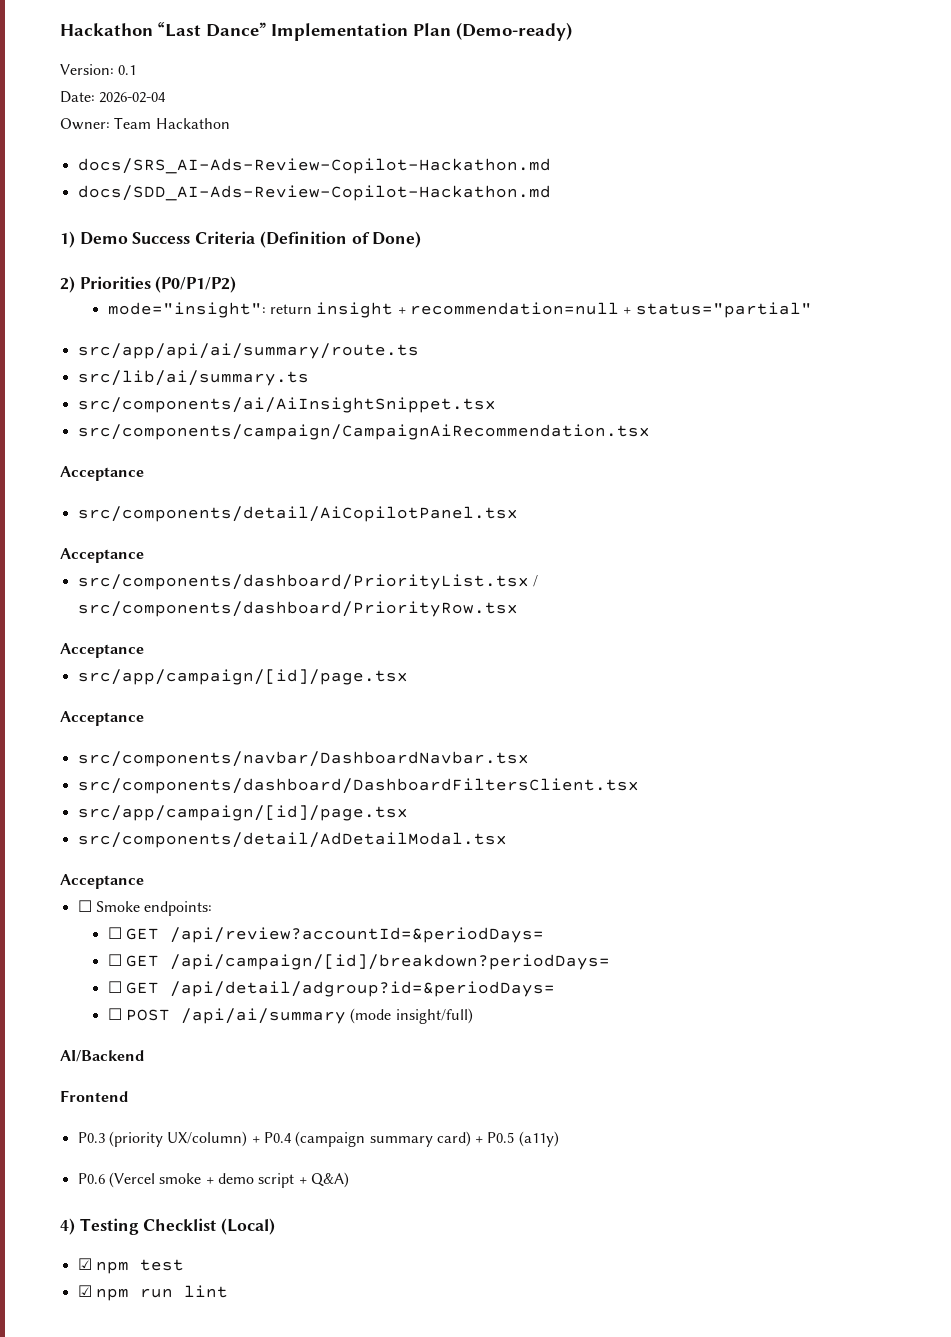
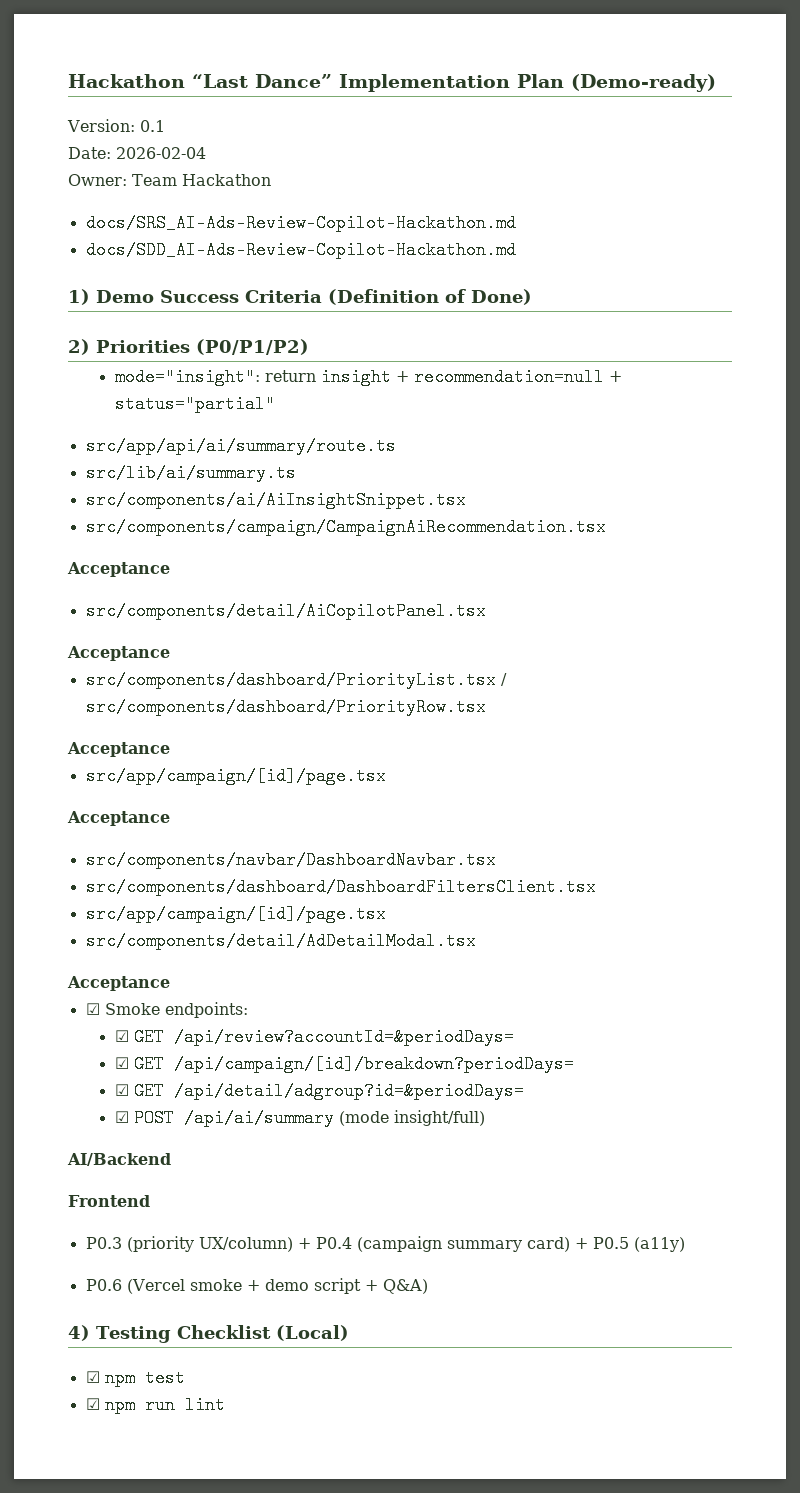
[77,900,92,912] ☐ -> [85,1003,100,1015] ☑
[107,927,122,939] ☐ -> [114,1030,129,1042] ☑
[107,954,122,966] ☐ -> [114,1057,129,1069] ☑
[107,981,122,993] ☐ -> [114,1084,129,1096] ☑
[107,1008,122,1020] ☐ -> [114,1111,129,1123] ☑

